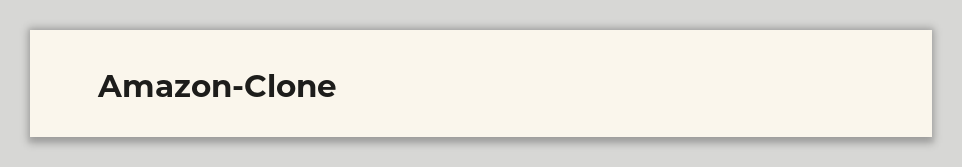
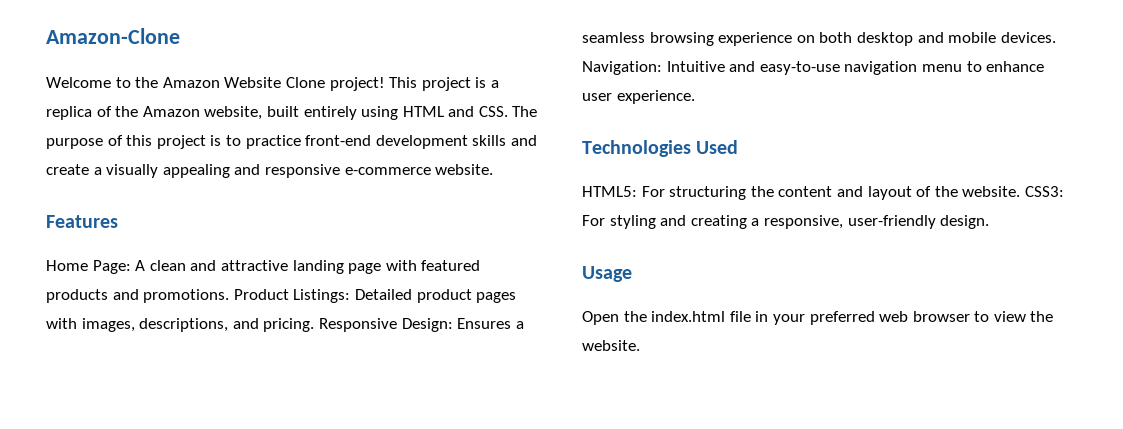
(337, 85) none -> [46,77,499,91] [46,106,538,120] [46,135,537,149] [46,164,494,178] [46,215,118,228] [46,260,481,274] [46,289,517,303] [46,318,524,332] [582,32,1056,46] [582,61,1045,75] [582,90,695,104] [582,140,739,157] [582,186,1064,200] [582,215,990,229] [582,266,632,282] [582,311,1054,325] [582,340,640,351] // Welcome to the Amazon Website Clone project! This project is a replica of the Amazon website, built entirely using HTML and CSS. The purpose of this project is to practice front-end development skills and create a visually appealing and responsive e-commerce website. // Features // Home Page: A clean and attractive landing page with featured products and promotions. Product Listings: Detailed product pages with images, descriptions, and pricing. Responsive Design: Ensures a seamless browsing experience on both desktop and mobile devices. Navigation: Intuitive and easy-to-use navigation menu to enhance user experience. // Technologies Used // HTML5: For structuring the content and layout of the website. CSS3: For styling and creating a responsive, user-friendly design. // Usage // Open the index.html file in your preferred web browser to view the website.

